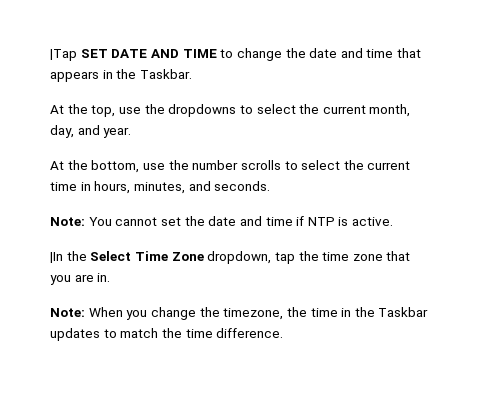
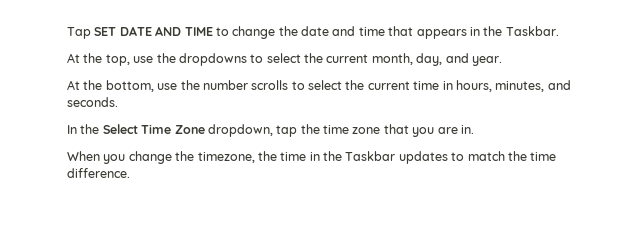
[50,49,77,61] |Tap -> [67,27,91,39] Tap
[50,216,394,226] [50,252,63,263] Note: You cannot set the date and time if NTP is active. // |In -> [67,125,77,134] In
[50,308,85,317] Note: -> (474, 129) none

